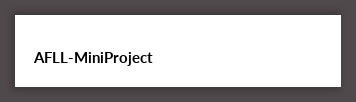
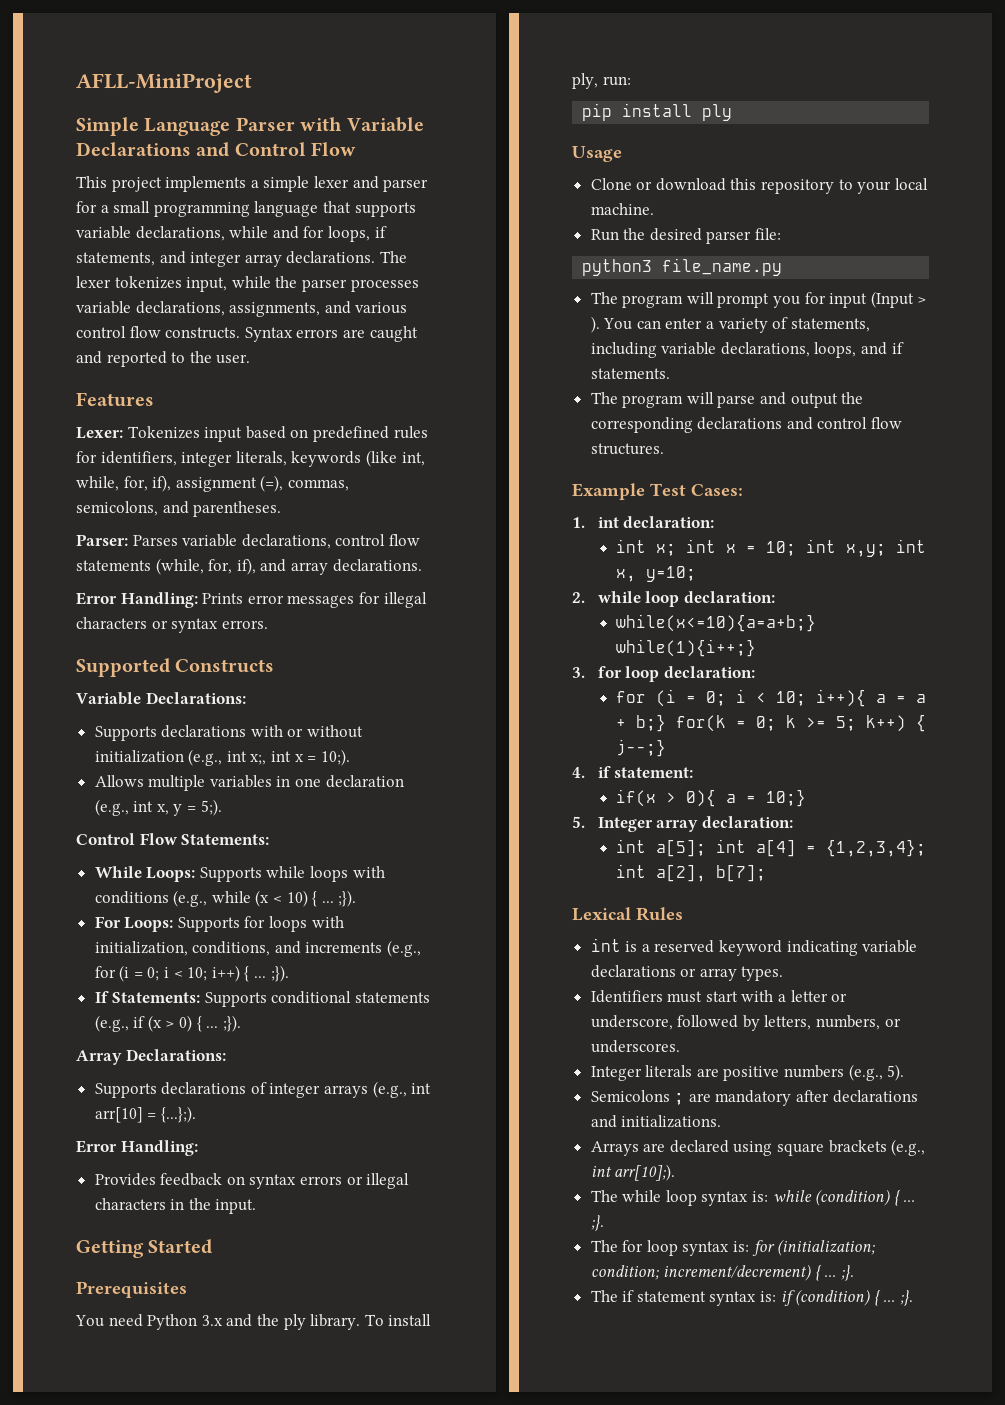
(153, 59) none -> [76,117,424,136] [76,142,357,157] [76,176,429,192] [76,201,416,217] [76,226,387,242] [76,251,407,267] [76,276,419,292] [76,301,408,317] [76,326,418,342] [76,351,251,367] [76,392,154,407] [76,426,428,442] [76,450,425,467] [76,475,349,492] [76,501,282,517] [76,534,420,549] [76,558,422,575] [76,592,427,608] [76,617,268,633] [76,658,275,677] [76,692,246,705] [94,725,364,741] [94,749,350,766] [94,775,404,791] [94,799,222,816] [76,833,270,845] [94,866,385,882] [94,890,357,907] [94,916,344,932] [94,940,422,957] [94,965,289,982] [94,991,431,1007] [94,1015,241,1032] [76,1049,226,1065] [94,1081,432,1098] [94,1106,196,1123] [76,1140,198,1156] [94,1173,410,1189] [94,1198,257,1214] [76,1239,213,1258] [76,1281,187,1298] [75,1314,432,1330] [572,73,631,89] [582,103,733,121] [572,146,622,162] [590,178,928,194] [590,203,654,215] [590,228,782,244] [582,258,783,276] [590,291,927,308] [590,316,870,333] [590,342,904,358] [590,368,670,379] [590,392,864,408] [590,417,903,433] [590,443,664,455] [572,483,743,500] [572,516,715,528] [616,539,927,557] [616,566,697,582] [572,591,775,607] [616,614,817,632] [616,639,757,657] [572,666,755,682] [616,689,927,707] [616,714,927,732] [616,739,667,757] [572,766,694,778] [616,789,807,807] [572,816,793,832] [616,839,927,857] [616,864,767,882] [572,907,683,921] [590,938,918,956] [590,965,784,981] [590,990,848,1003] [590,1015,901,1031] [590,1040,680,1053] [590,1064,905,1081] [590,1090,918,1106] [590,1115,722,1128] [590,1139,926,1156] [590,1164,676,1181] [590,1189,916,1206] [590,1214,604,1231] [590,1239,876,1256] [590,1264,855,1281] [590,1289,914,1306] // Simple Language Parser with Variable Declarations and Control Flow // This project implements a simple lexer and parser for a small programming language that supports variable declarations, while and for loops, if statements, and integer array declarations. The lexer tokenizes input, while the parser processes variable declarations, assignments, and various control flow constructs. Syntax errors are caught and reported to the user. // Features // Lexer: Tokenizes input based on predefined rules for identifiers, integer literals, keywords (like int, while, for, if), assignment (=), commas, semicolons, and parentheses. // Parser: Parses variable declarations, control flow statements (while, for, if), and array declarations. // Error Handling: Prints error messages for illegal characters or syntax errors. // Supported Constructs // Variable Declarations: // Supports declarations with or without initialization (e.g., int x;, int x = 10;). // Allows multiple variables in one declaration (e.g., int x, y = 5;). // Control Flow Statements: // While Loops: Supports while loops with conditions (e.g., while (x < 10) { ... ;}). // For Loops: Supports for loops with initialization, conditions, and increments (e.g., for (i = 0; i < 10; i++) { ... ;}). // If Statements: Supports conditional statements (e.g., if (x > 0) { ... ;}). // Array Declarations: // Supports declarations of integer arrays (e.g., int arr[10] = {...};). // Error Handling: // Provides feedback on syntax errors or illegal characters in the input. // Getting Started // Prerequisites // You need Python 3.x and the ply library. To install ply, run: // pip install ply // Usage // Clone or download this repository to your local machine. // Run the desired parser file: // python3 file_name.py // The program will prompt you for input (Input > ). You can enter a variety of statements, including variable declarations, loops, and if statements. // The program will parse and output the corresponding declarations and control flow structures. // Example Test Cases: // 1. int declaration: // int x; int x = 10; int x,y; int x, y=10; // 2. while loop declaration: // while(x<=10){a=a+b;} while(1){i++;} // 3. for loop declaration: // for (i = 0; i < 10; i++){ a = a + b;} for(k = 0; k >= 5; k++) { j--;} // 4. if statement: // if(x > 0){ a = 10;} // 5. Integer array declaration: // int a[5]; int a[4] = {1,2,3,4}; int a[2], b[7]; // Lexical Rules // int is a reserved keyword indicating variable declarations or array types. // Identifiers must start with a letter or underscore, followed by letters, numbers, or underscores. // Integer literals are positive numbers (e.g., 5). // Semicolons ; are mandatory after declarations and initializations. // Arrays are declared using square brackets (e.g., int arr[10];). // The while loop syntax is: while (condition) { ... ;}. // The for loop syntax is: for (initialization; condition; increment/decrement) { ... ;}. // The if statement syntax is: if (condition) { ... ;}.

